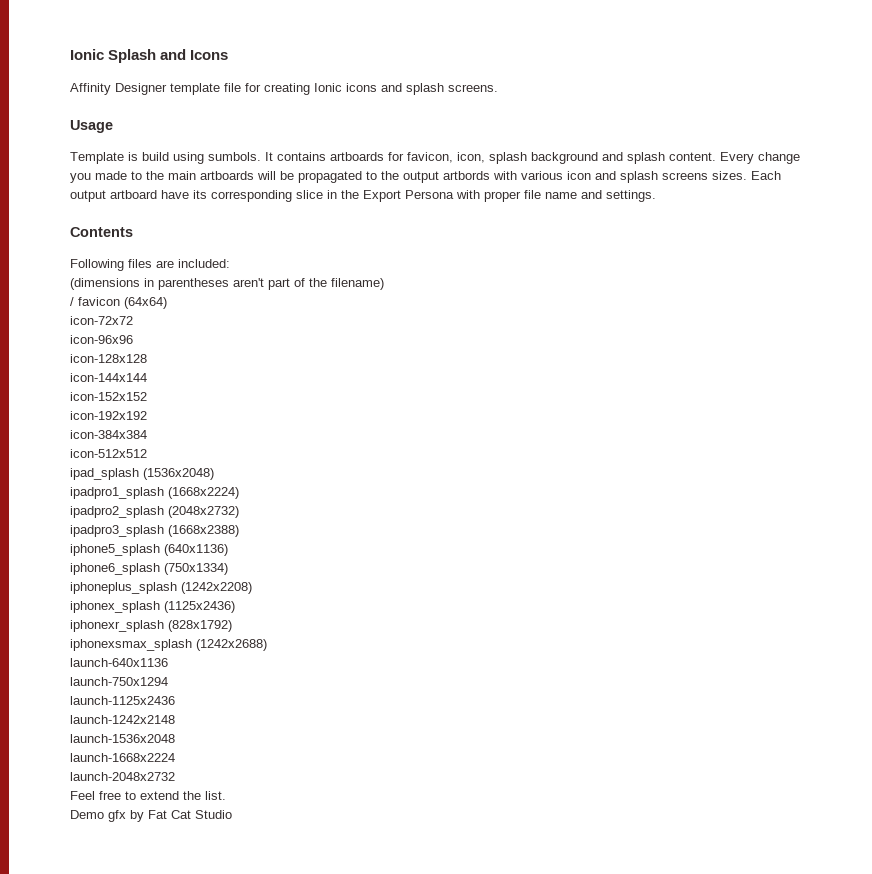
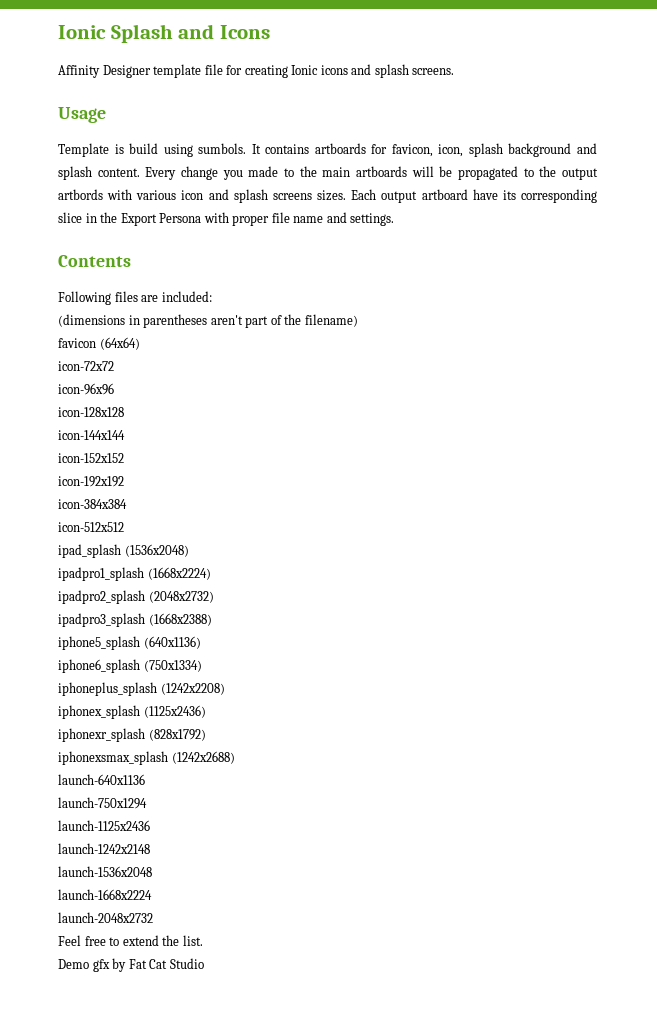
[70,297,74,306] / -> (358, 320) none

